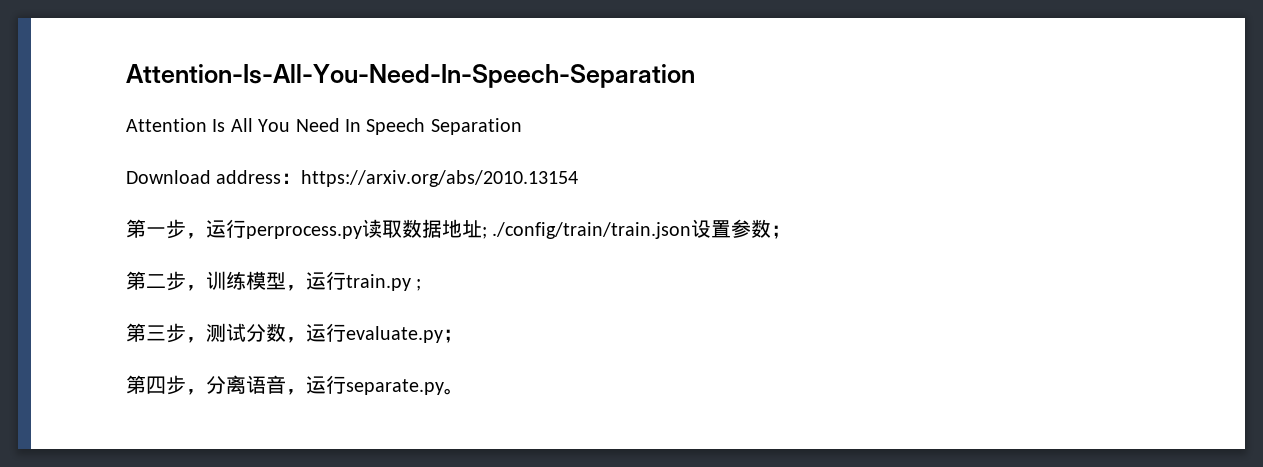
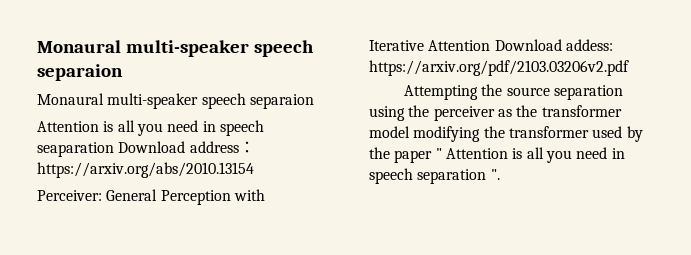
[126,64,695,88] [126,118,522,135] [126,170,579,187] [126,219,792,239] [126,271,422,291] [126,323,463,343] [126,375,464,395] Attention-Is-All-You-Need-In-Speech-Separation // Attention Is All You Need In Speech Separation // Download address：https://arxiv.org/abs/2010.13154 // 第一步，运行perprocess.py读取数据地址; ./config/train/train.json设置参数； // 第二步，训练模型，运行train.py ; // 第三步，测试分数，运行evaluate.py； // 第四步，分离语音，运行separate.py。 -> [37,40,314,57] [37,64,123,81] [37,93,314,109] [37,120,264,136] [37,141,255,157] [37,162,254,178] [37,189,265,205] [369,39,613,51] [369,60,629,76] [403,84,623,100] [369,105,622,121] [369,126,643,142] [369,147,625,163] [369,168,500,184] Monaural multi-speaker speech separaion // Monaural multi-speaker speech separaion // Attention is all you need in speech seaparation Download address：https://arxiv.org/abs/2010.13154 // Perceiver: General Perception with Iterative Attention Download addess: https://arxiv.org/pdf/2103.03206v2.pdf // Attempting the source separation using the perceiver as the transformer model modifying the transformer used by the paper " Attention is all you need in speech separation ".

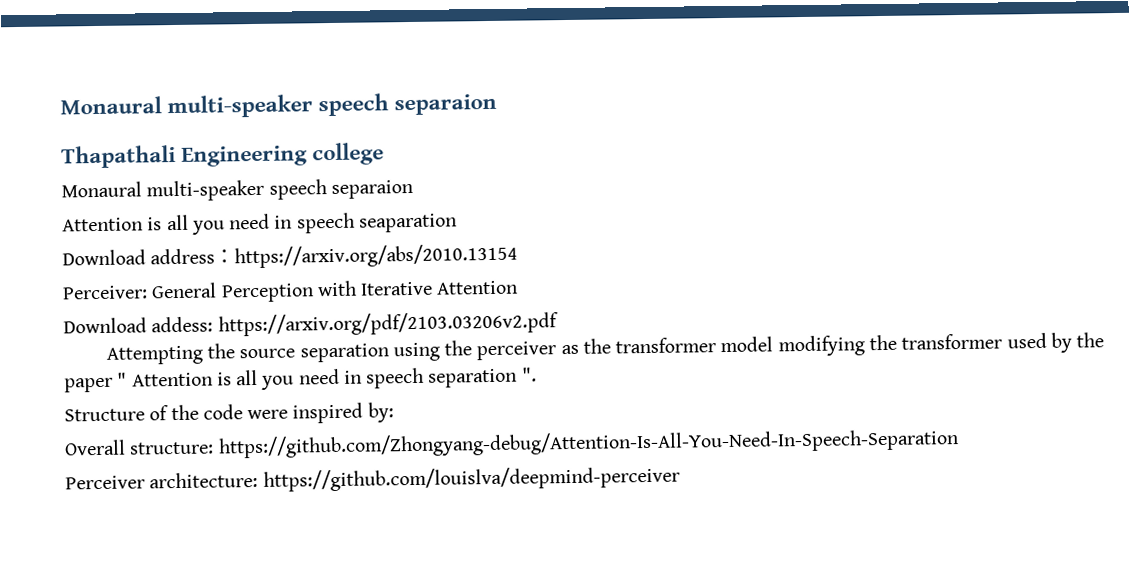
[37,40,314,57] [37,64,123,81] Monaural multi-speaker speech separaion -> [60,93,498,119] [61,142,385,169] Monaural multi-speaker speech separaion // Thapathali Engineering college
(114, 149) none -> (457, 223) //
(491, 45) none -> (519, 287) //
(500, 174) none -> [64,402,394,424] [64,428,959,459] [65,465,680,492] // Structure of the code were inspired by: // Overall structure: https://github.com/Zhongyang-debug/Attention-Is-All-You-Need-In-Speech-Separation // Perceiver architecture: https://github.com/louislva/deepmind-perceiver

